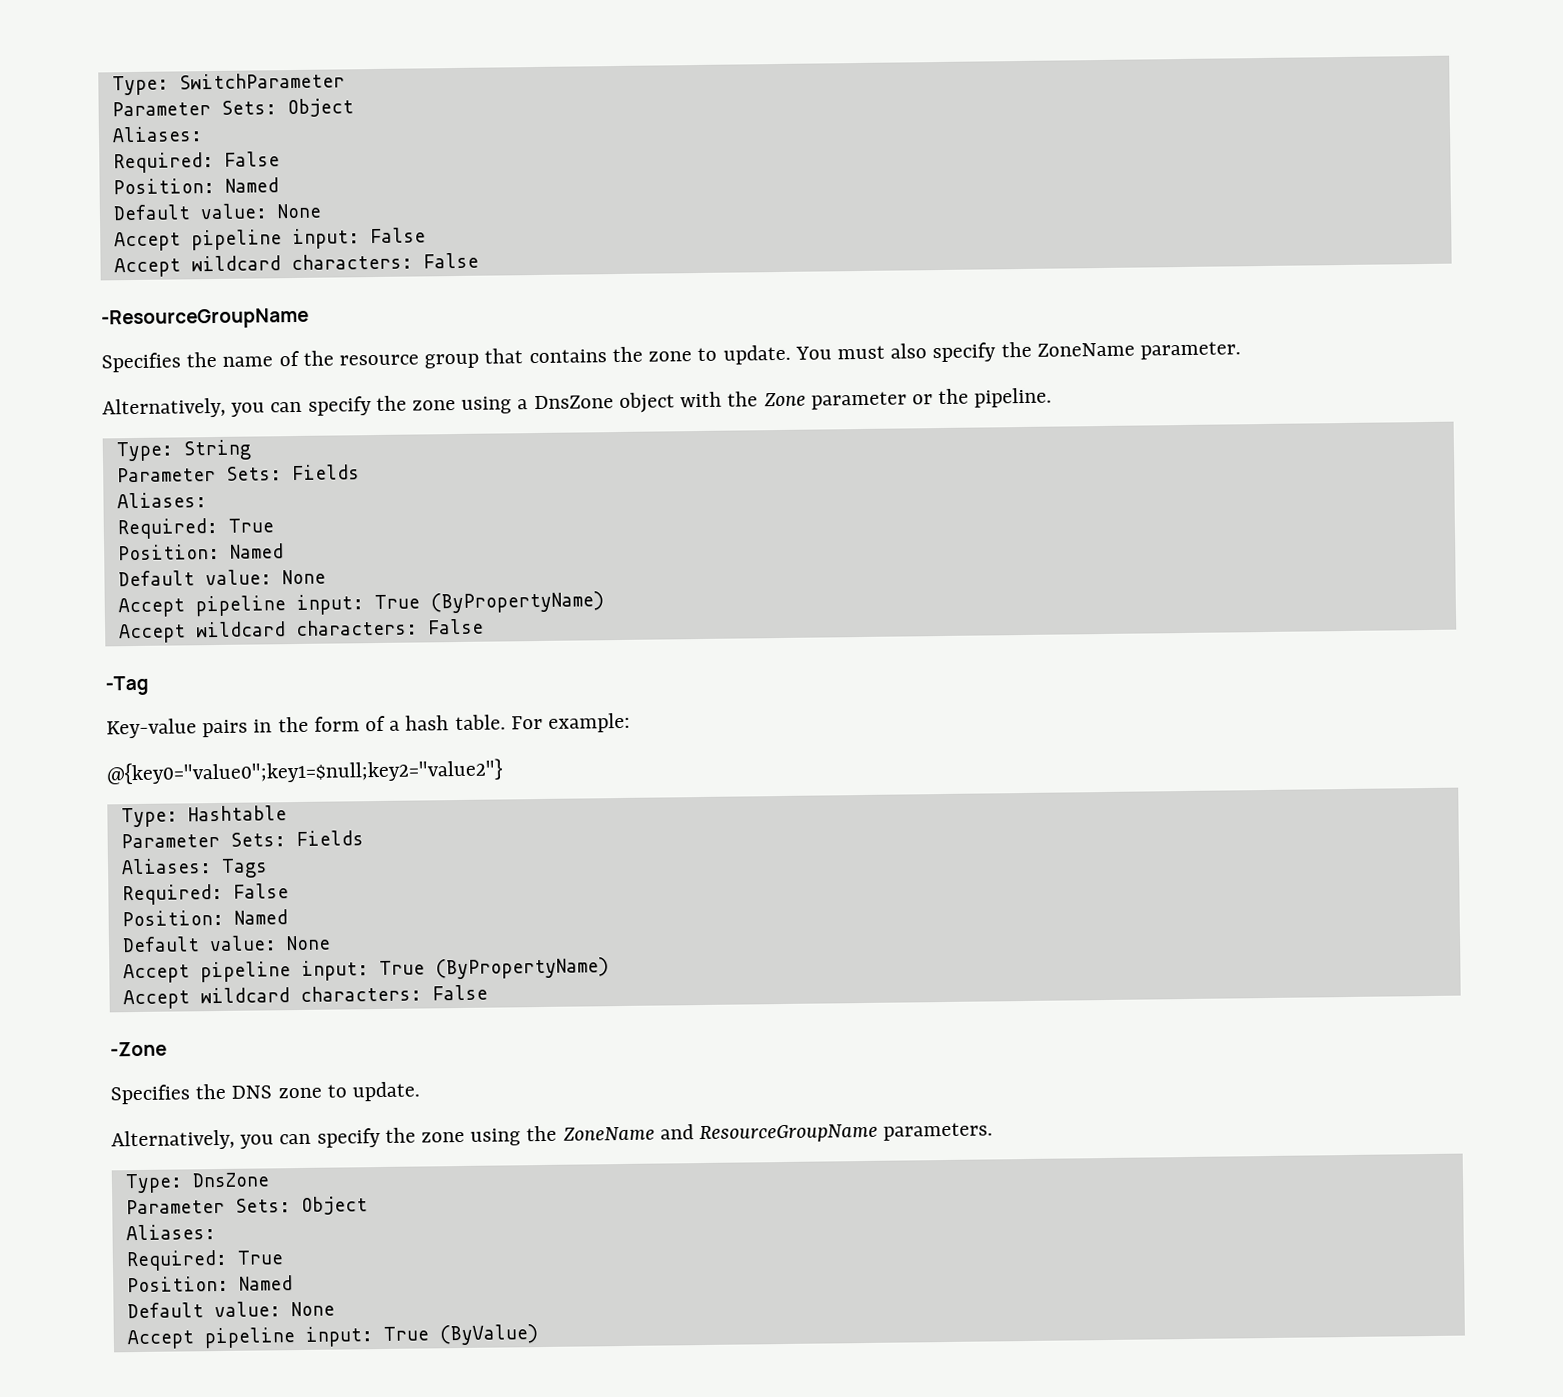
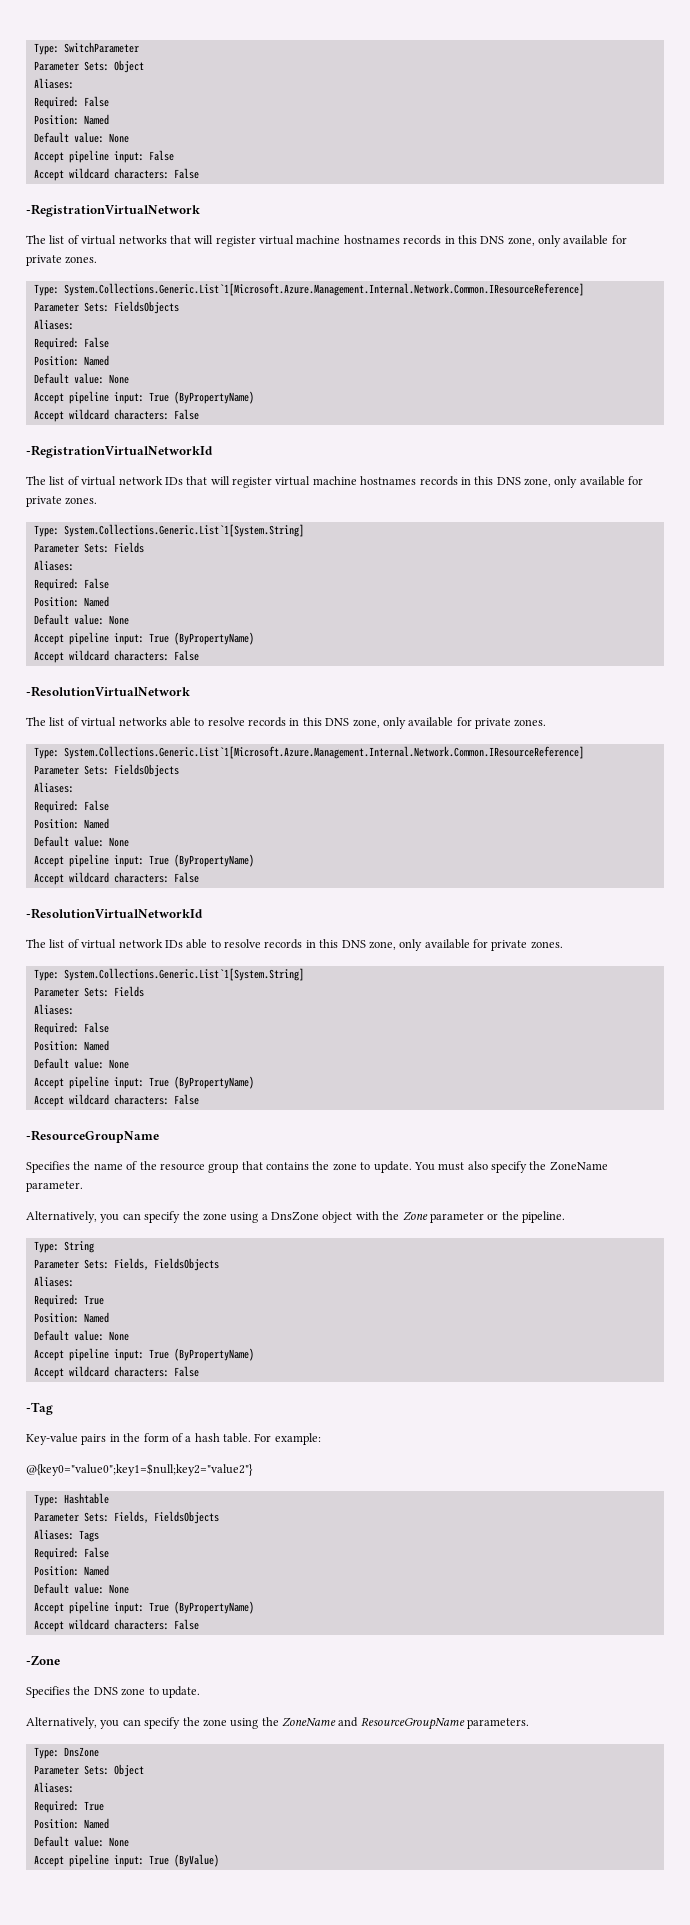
(479, 260) none -> [26,204,200,217] [26,235,627,247] [26,255,98,266] [33,283,584,296] [33,301,179,314] [33,319,74,330] [33,337,109,350] [33,355,109,366] [33,373,129,384] [33,391,254,404] [33,409,199,422] [26,445,213,458] [26,476,644,488] [26,496,98,507] [33,524,304,537] [33,542,144,553] [33,560,74,571] [33,578,109,591] [33,596,109,607] [33,614,129,625] [33,632,254,645] [33,650,199,663] [26,686,190,697] [26,717,547,729] [33,746,584,759] [33,764,179,777] [33,782,74,793] [33,800,109,813] [33,818,109,829] [33,836,129,847] [33,854,254,867] [33,872,199,885] [26,908,203,919] [26,939,563,951] [33,968,304,981] [33,986,144,997] [33,1004,74,1015] [33,1022,109,1035] [33,1040,109,1051] [33,1058,129,1069] [33,1076,254,1089] [33,1094,199,1107] // -RegistrationVirtualNetwork // The list of virtual networks that will register virtual machine hostnames records in this DNS zone, only available for private zones. // Type: System.Collections.Generic.List`1[Microsoft.Azure.Management.Internal.Network.Common.IResourceReference] // Parameter Sets: FieldsObjects // Aliases: // Required: False // Position: Named // Default value: None // Accept pipeline input: True (ByPropertyName) // Accept wildcard characters: False // -RegistrationVirtualNetworkId // The list of virtual network IDs that will register virtual machine hostnames records in this DNS zone, only available for private zones. // Type: System.Collections.Generic.List`1[System.String] // Parameter Sets: Fields // Aliases: // Required: False // Position: Named // Default value: None // Accept pipeline input: True (ByPropertyName) // Accept wildcard characters: False // -ResolutionVirtualNetwork // The list of virtual networks able to resolve records in this DNS zone, only available for private zones. // Type: System.Collections.Generic.List`1[Microsoft.Azure.Management.Internal.Network.Common.IResourceReference] // Parameter Sets: FieldsObjects // Aliases: // Required: False // Position: Named // Default value: None // Accept pipeline input: True (ByPropertyName) // Accept wildcard characters: False // -ResolutionVirtualNetworkId // The list of virtual network IDs able to resolve records in this DNS zone, only available for private zones. // Type: System.Collections.Generic.List`1[System.String] // Parameter Sets: Fields // Aliases: // Required: False // Position: Named // Default value: None // Accept pipeline input: True (ByPropertyName) // Accept wildcard characters: False
[291,464,360,481] Fields -> [113,1258,219,1271] Fields, FieldsObjects
[295,830,364,847] Fields -> [113,1511,219,1524] Fields, FieldsObjects

